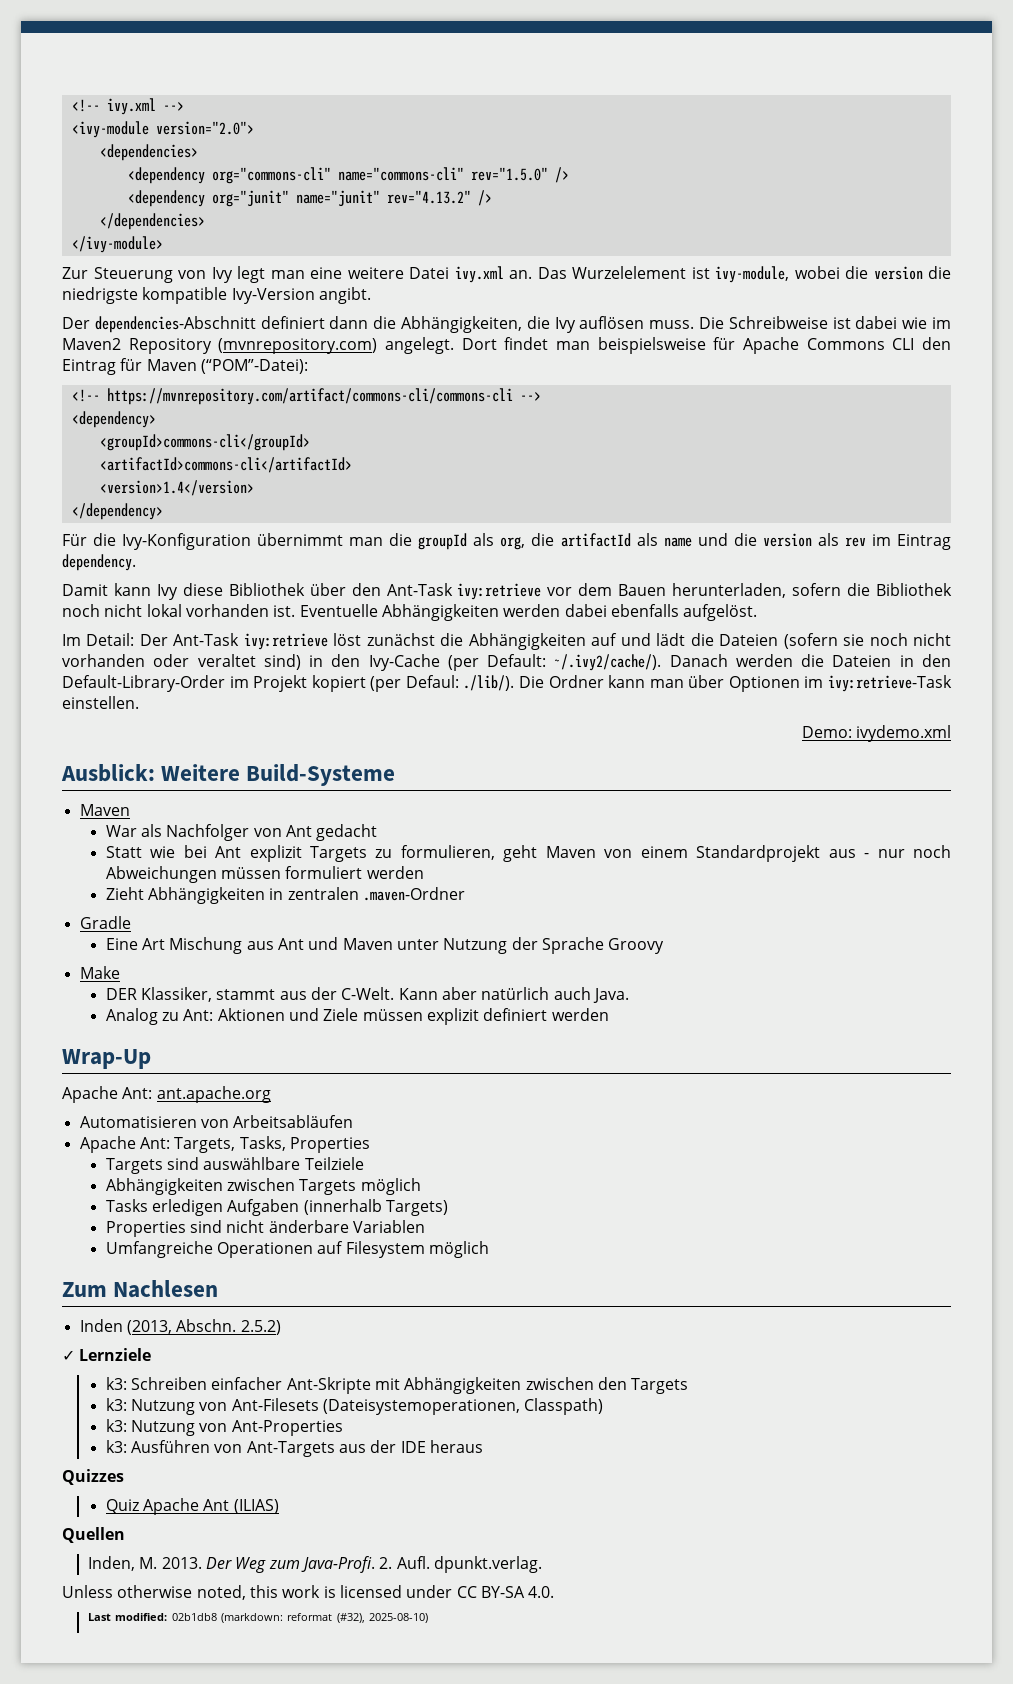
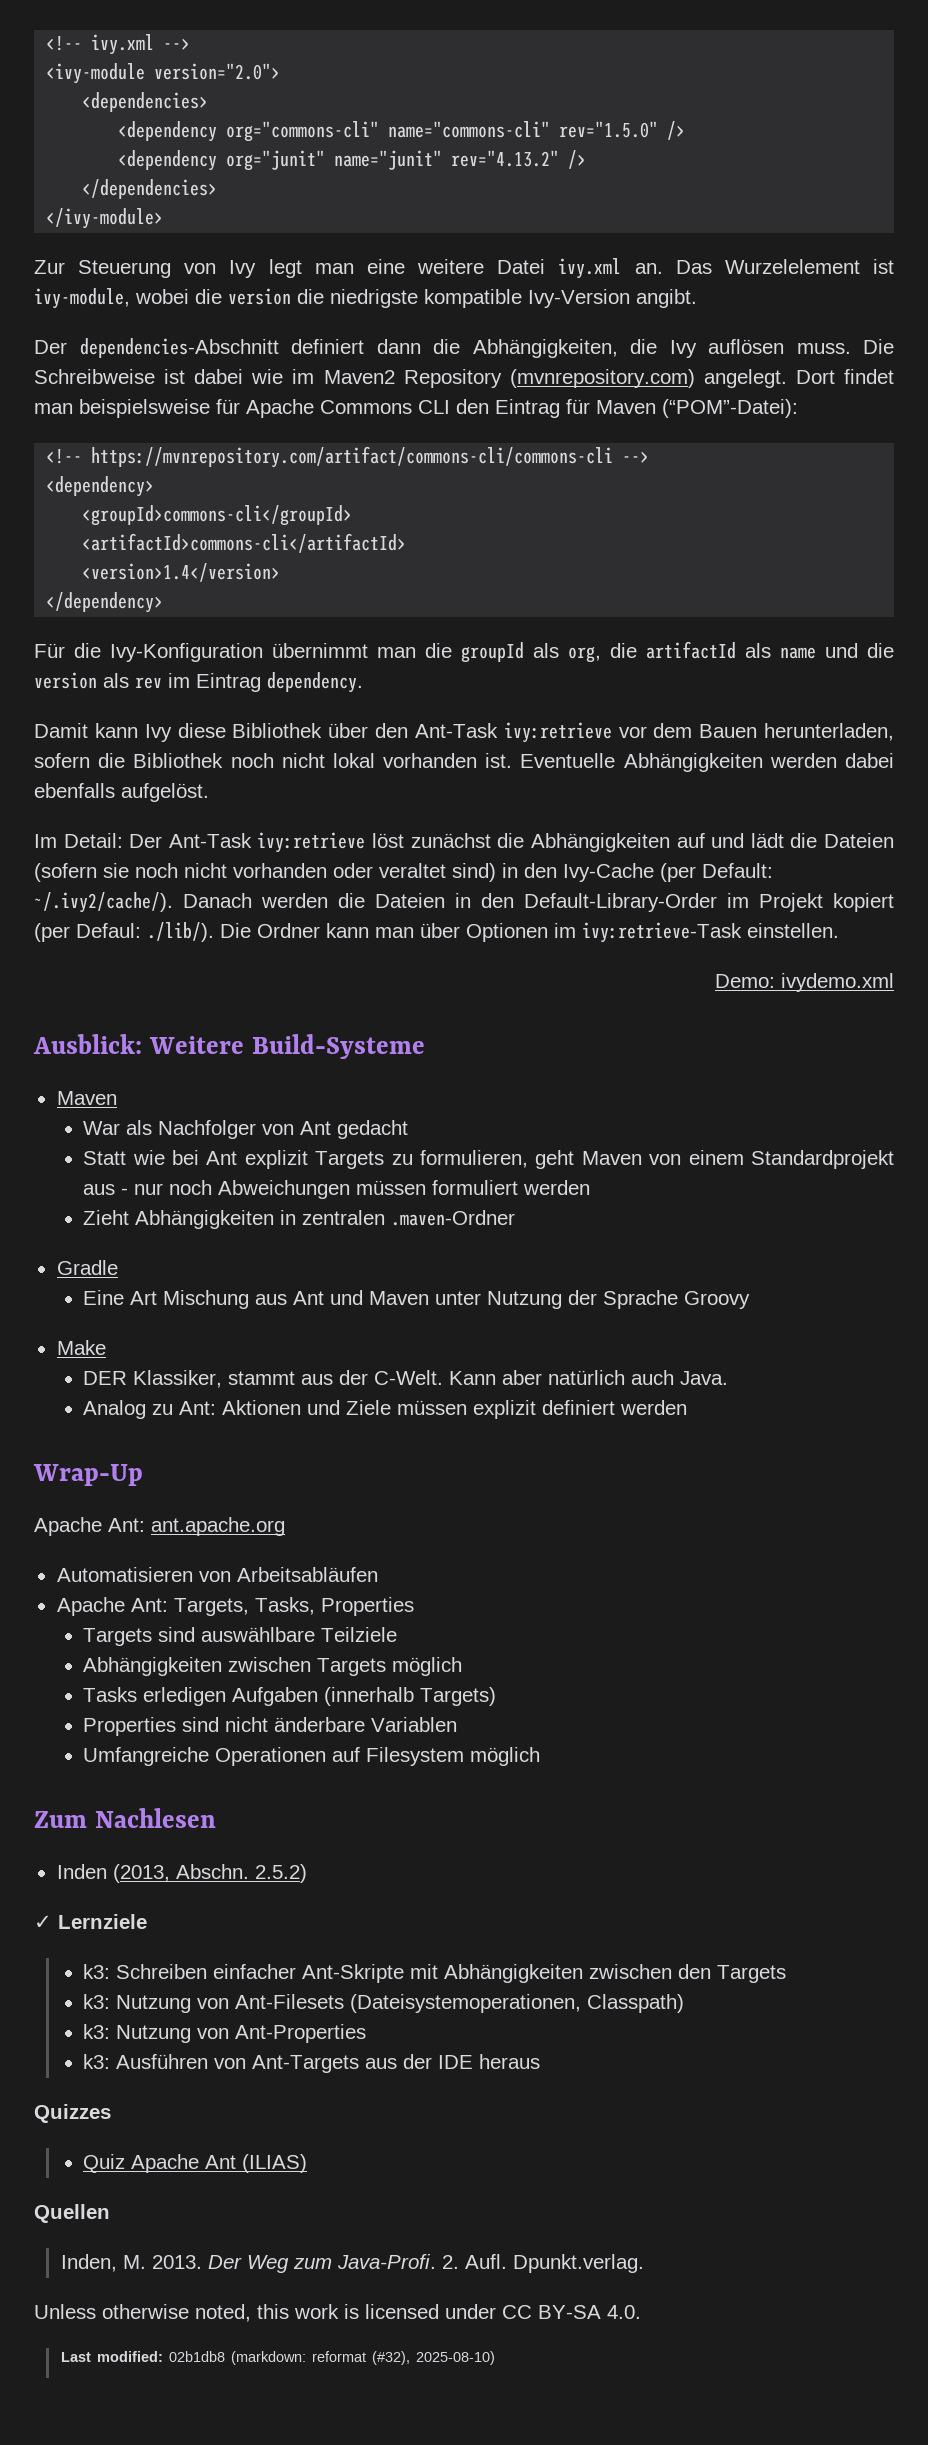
[434,1556,543,1573] dpunkt.verlag. -> [512,2254,644,2273] Dpunkt.verlag.

